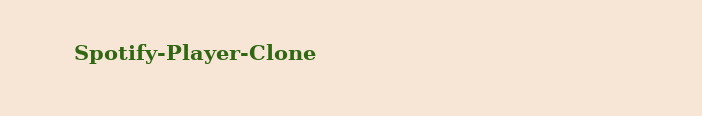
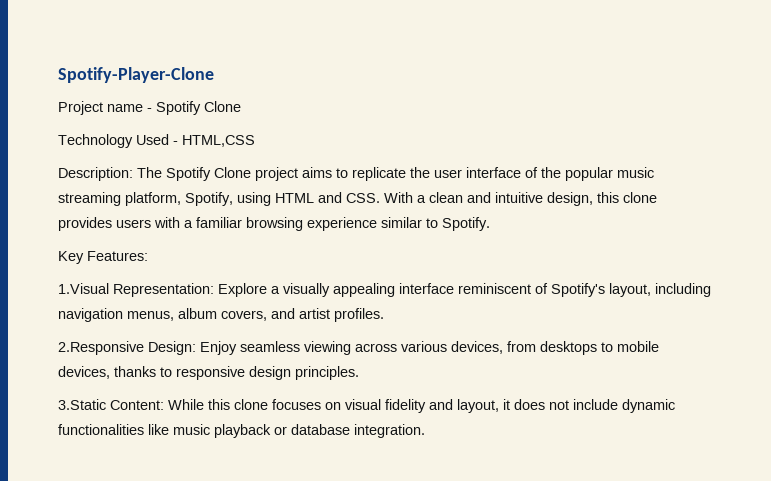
(316, 54) none -> [58,101,241,115] [58,134,255,148] [58,167,654,181] [58,192,657,206] [58,217,490,231] [58,251,148,264] [58,283,711,297] [58,308,384,322] [58,341,659,355] [58,366,359,380] [58,399,675,413] [58,424,425,438] // Project name - Spotify Clone // Technology Used - HTML,CSS // Description: The Spotify Clone project aims to replicate the user interface of the popular music streaming platform, Spotify, using HTML and CSS. With a clean and intuitive design, this clone provides users with a familiar browsing experience similar to Spotify. // Key Features: // 1.Visual Representation: Explore a visually appealing interface reminiscent of Spotify's layout, including navigation menus, album covers, and artist profiles. // 2.Responsive Design: Enjoy seamless viewing across various devices, from desktops to mobile devices, thanks to responsive design principles. // 3.Static Content: While this clone focuses on visual fidelity and layout, it does not include dynamic functionalities like music playback or database integration.

